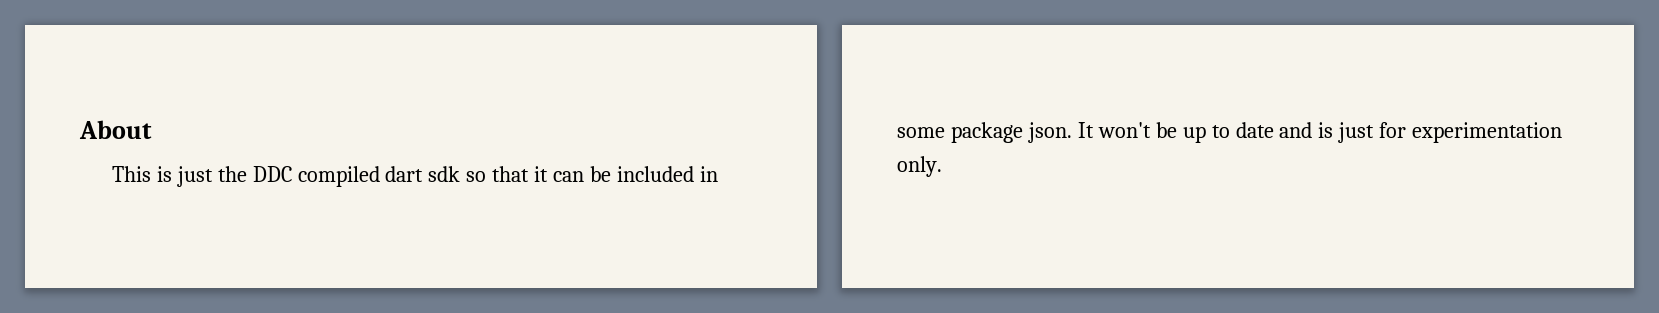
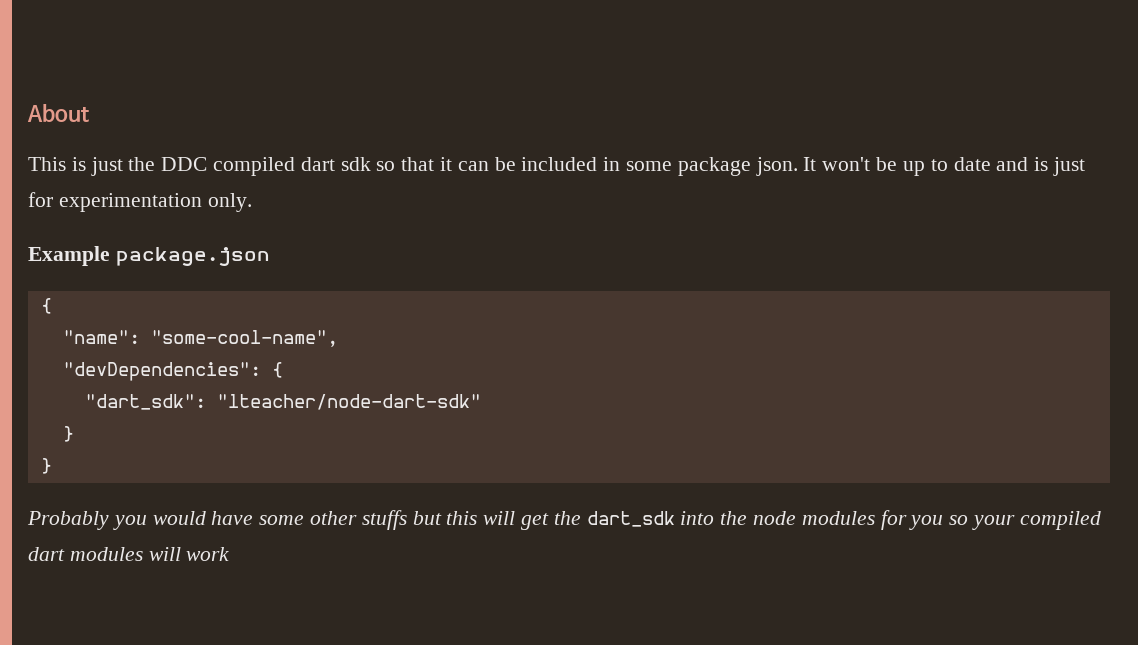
(942, 166) none -> [28,246,270,266] [40,298,52,314] [62,330,338,347] [62,362,283,381] [84,394,481,410] [62,426,74,442] [40,458,52,474] [27,510,1101,530] [28,547,230,561] // Example package.json // { // "name": "some-cool-name", // "devDependencies": { // "dart_sdk": "lteacher/node-dart-sdk" // } // } // Probably you would have some other stuffs but this will get the dart_sdk into the node modules for you so your compiled dart modules will work

